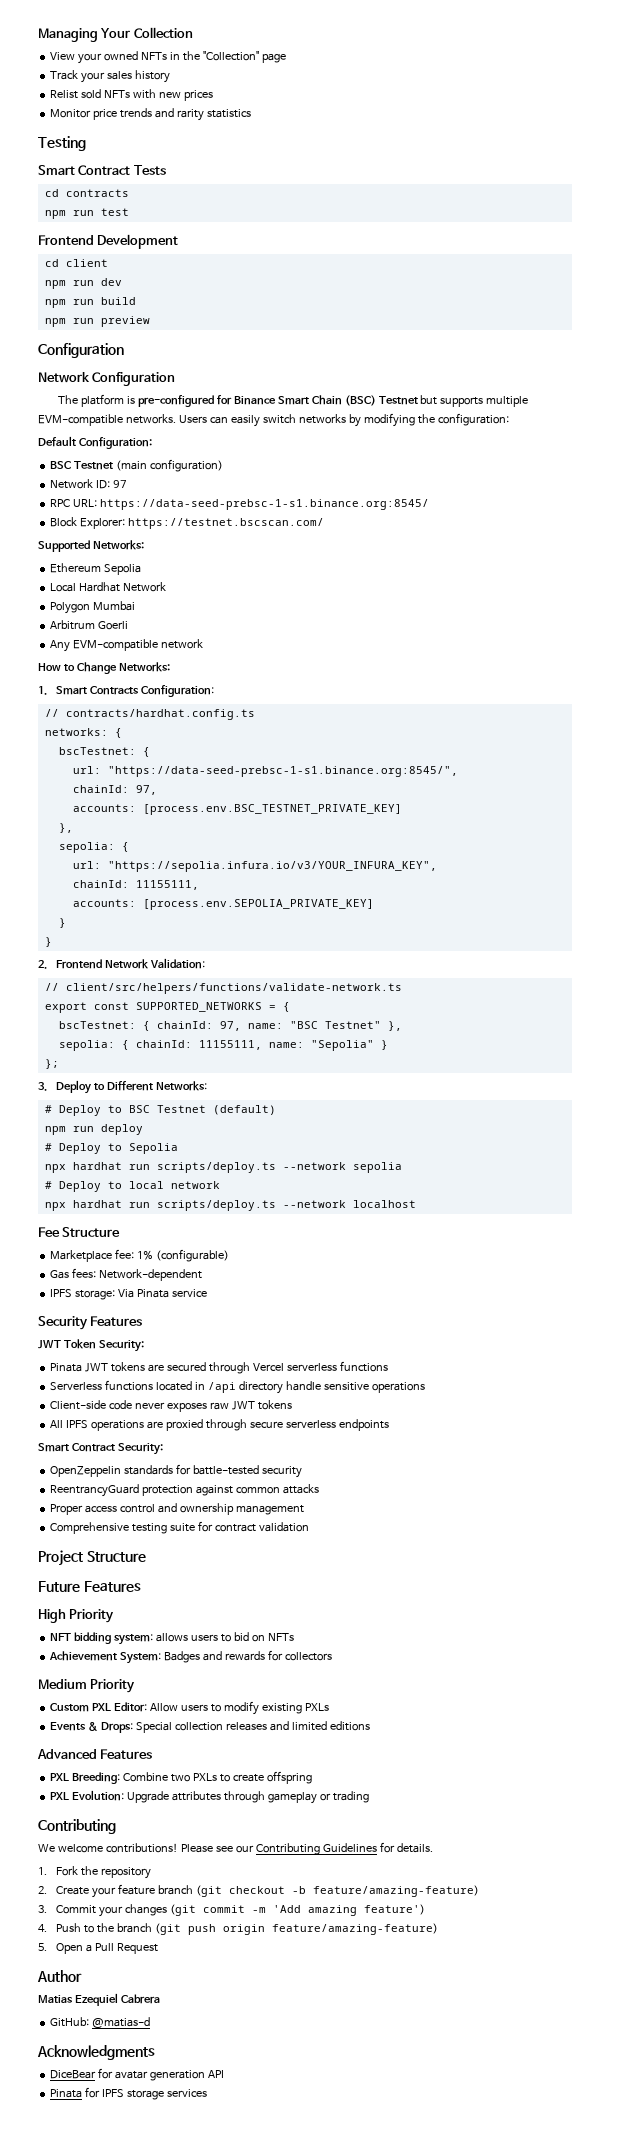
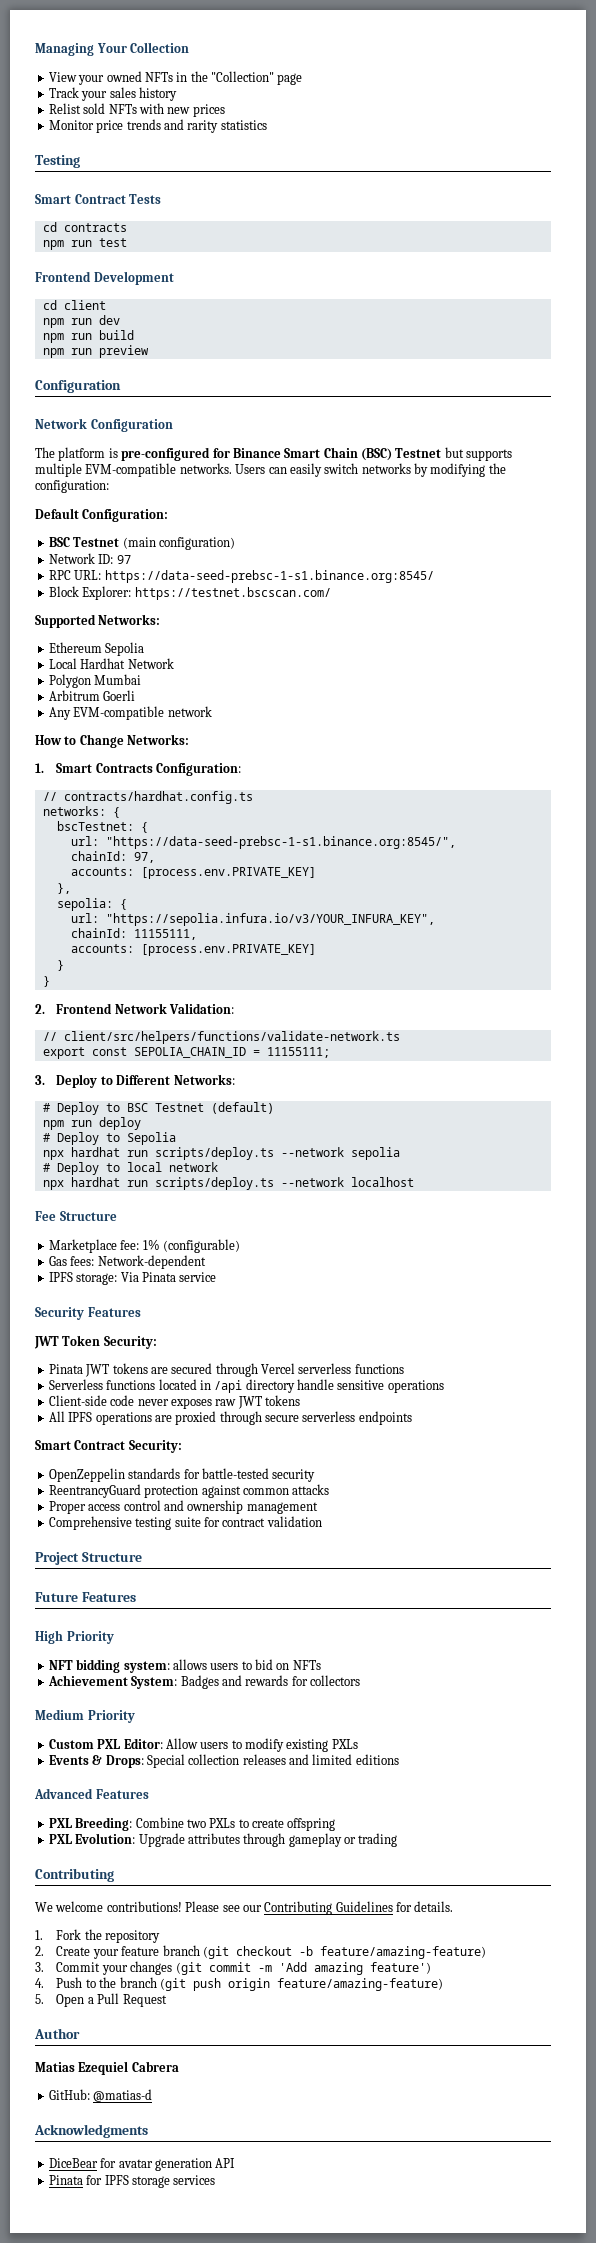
[142,804,402,815] [process.env.BSC_TESTNET_PRIVATE_KEY] -> [140,867,316,879] [process.env.PRIVATE_KEY]
[142,899,374,910] [process.env.SEPOLIA_PRIVATE_KEY] -> [140,944,316,956] [process.env.PRIVATE_KEY]
[135,1002,290,1012] [58,1021,402,1031] [58,1040,388,1051] [44,1059,59,1069] SUPPORTED_NETWORKS = { // bscTestnet: { chainId: 97, name: "BSC Testnet" }, // sepolia: { chainId: 11155111, name: "Sepolia" } // }; -> [133,1047,330,1058] SEPOLIA_CHAIN_ID = 11155111;

